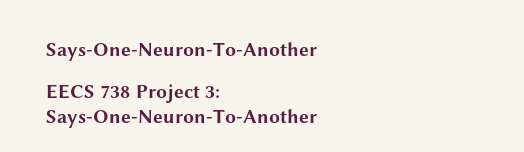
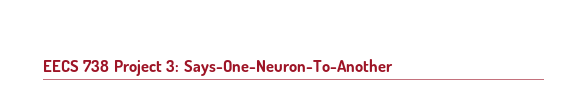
[46,42,317,61] Says-One-Neuron-To-Another // -> (43, 66) none

